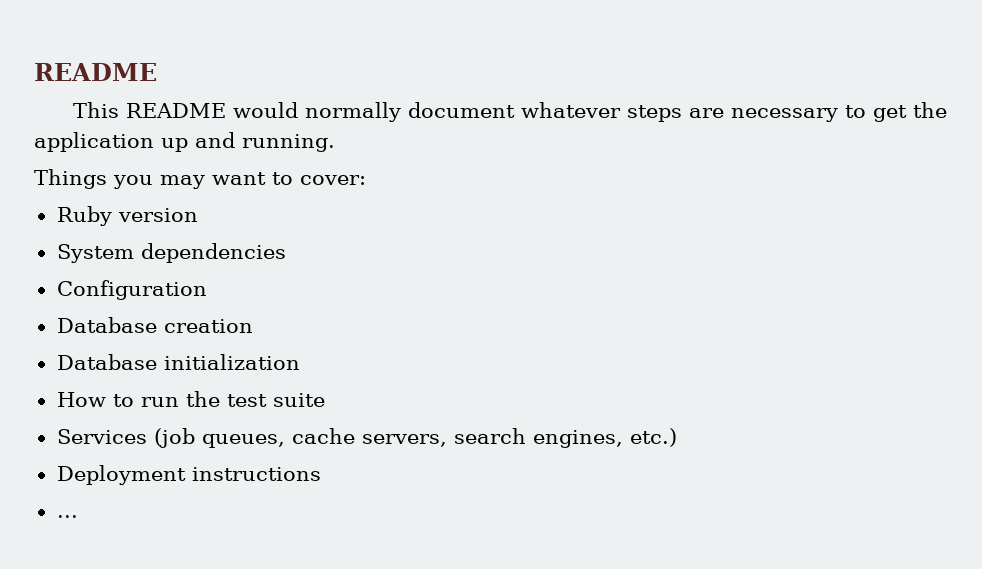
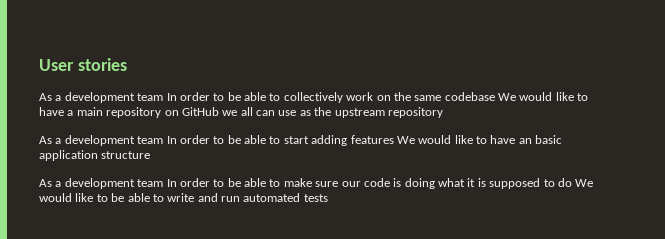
[34,63,157,81] [73,102,948,122] [34,132,335,152] [34,169,366,189] [56,206,198,226] [56,243,286,263] [56,280,207,300] [56,317,253,333] [56,354,300,370] [56,391,325,407] [56,428,677,448] [56,465,321,485] [56,515,78,518] README // This README would normally document whatever steps are necessary to get the application up and running. // Things you may want to cover: // Ruby version // System dependencies // Configuration // Database creation // Database initialization // How to run the test suite // Services (job queues, cache servers, search engines, etc.) // Deployment instructions // ... -> [39,58,127,71] [39,92,589,103] [39,107,443,118] [39,135,563,146] [39,150,151,161] [39,178,594,189] [39,193,328,202] User stories // As a development team In order to be able to collectively work on the same codebase We would like to have a main repository on GitHub we all can use as the upstream repository // As a development team In order to be able to start adding features We would like to have an basic application structure // As a development team In order to be able to make sure our code is doing what it is supposed to do We would like to be able to write and run automated tests

